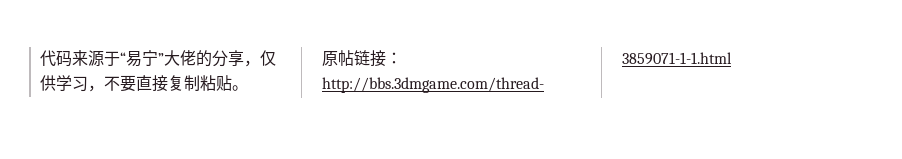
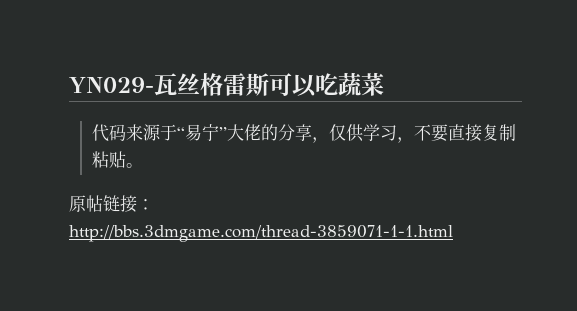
(40, 58) none -> [69,72,384,97] YN029-瓦丝格雷斯可以吃蔬菜 //

